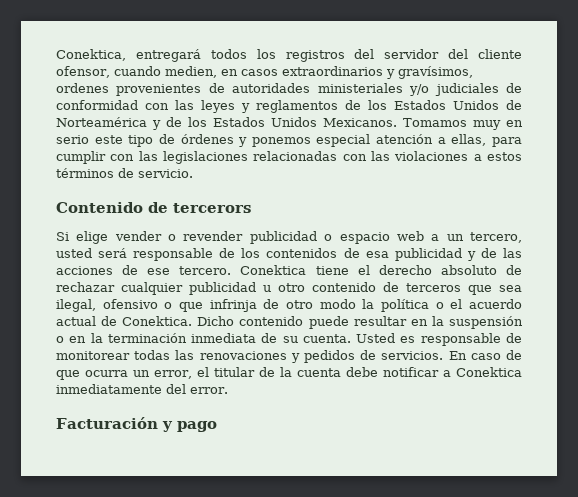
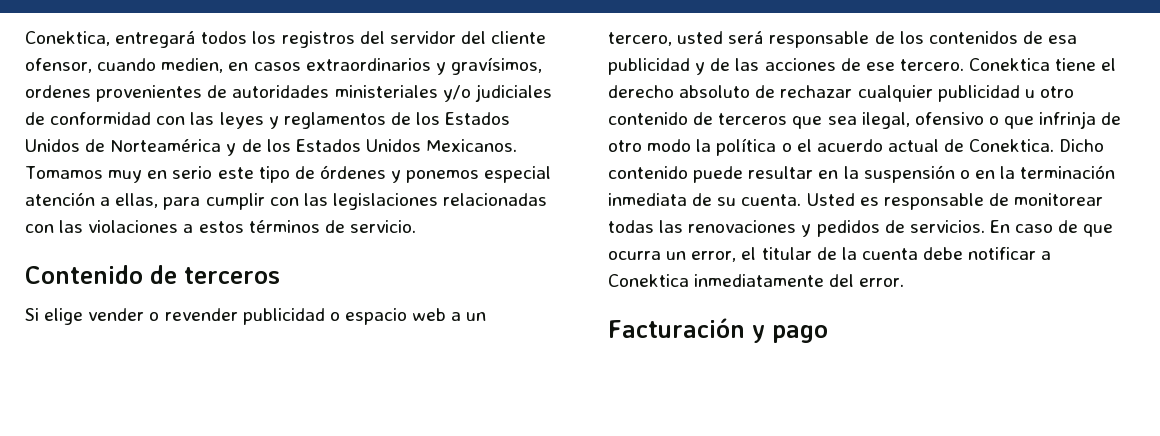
[173,203,251,213] tercerors -> [184,267,280,284] terceros

